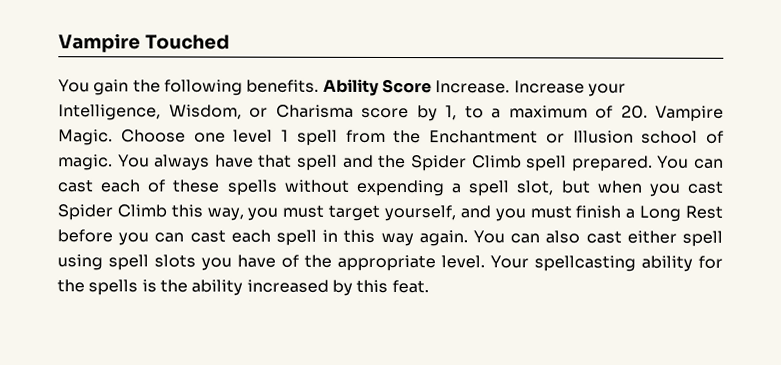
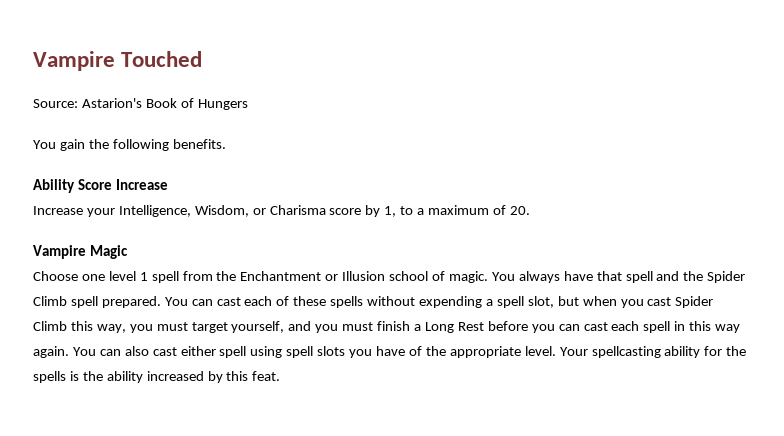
(230, 42) none -> [33,98,248,110] // Source: Astarion's Book of Hungers
(320, 86) none -> (226, 144) //
[435,80,511,94] Increase. -> [115,179,168,190] Increase //
[655,105,724,122] [58,129,113,146] Vampire Magic. -> [33,245,128,259] // Vampire Magic //

